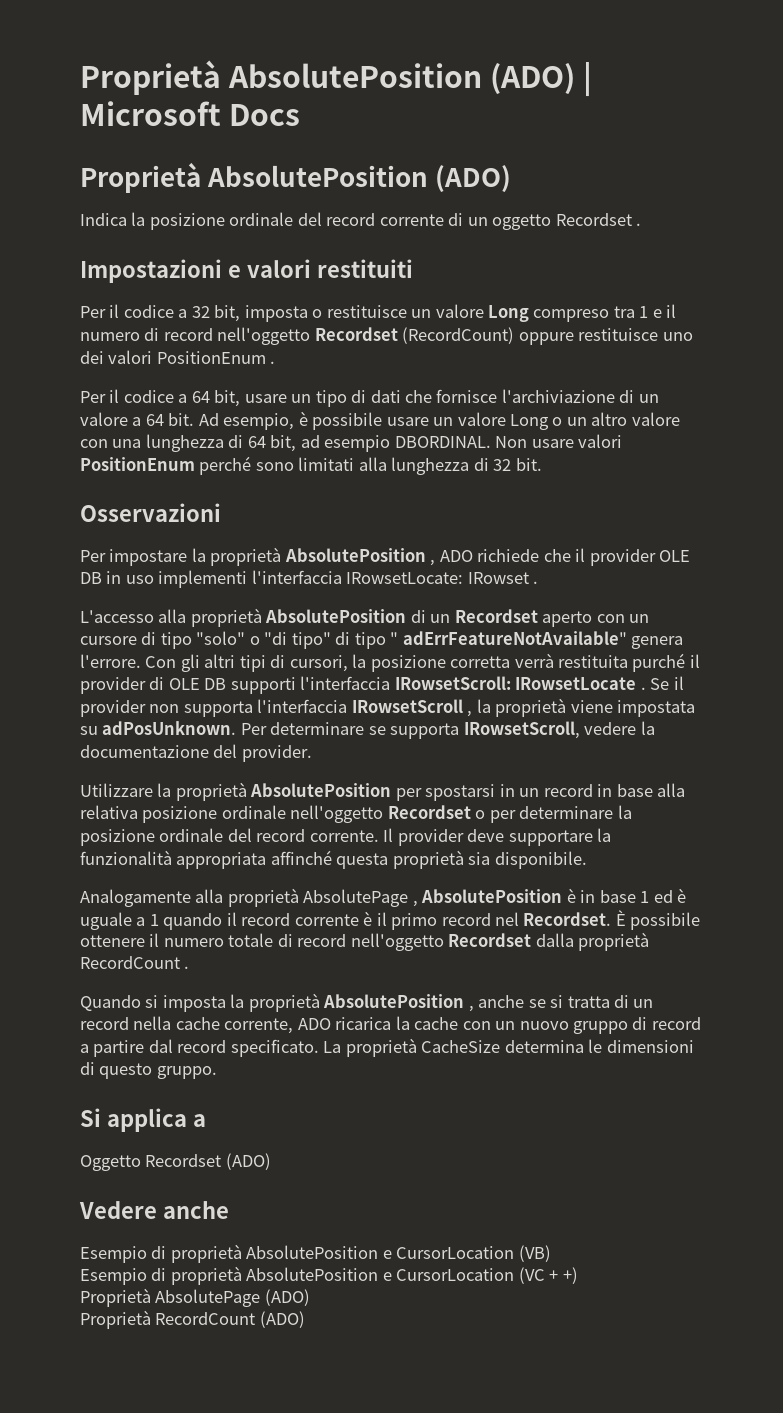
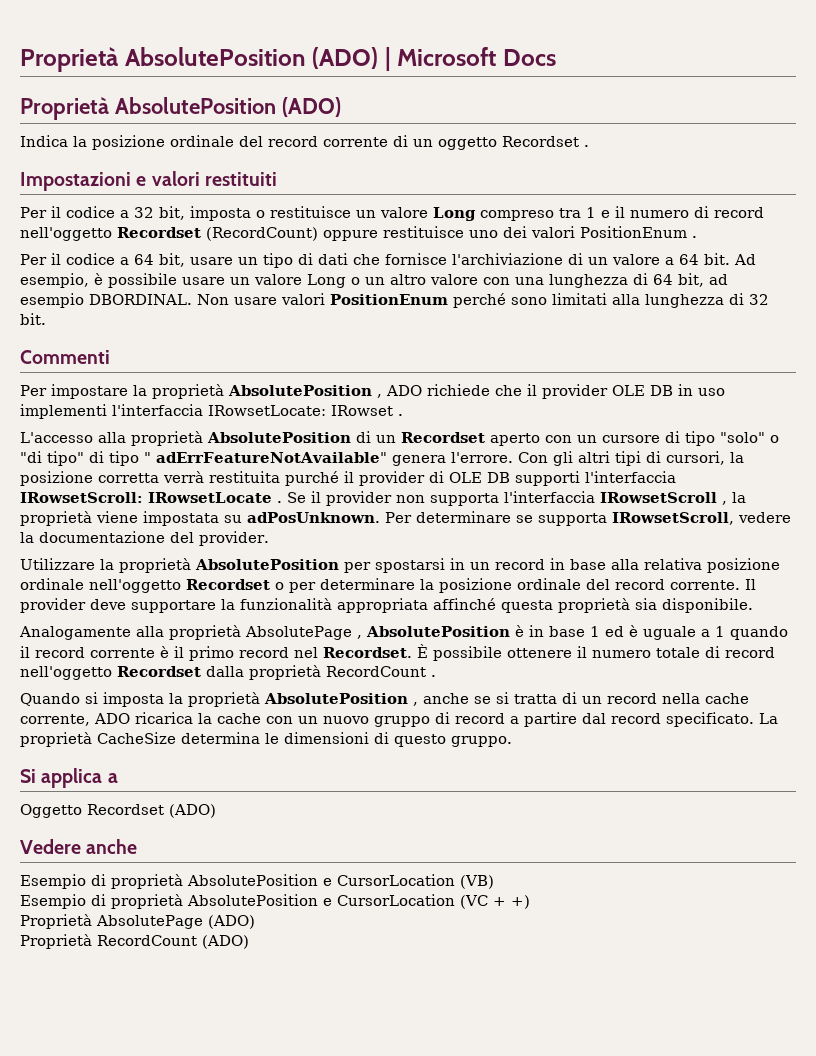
[80,503,221,522] Osservazioni -> [20,350,110,364] Commenti

